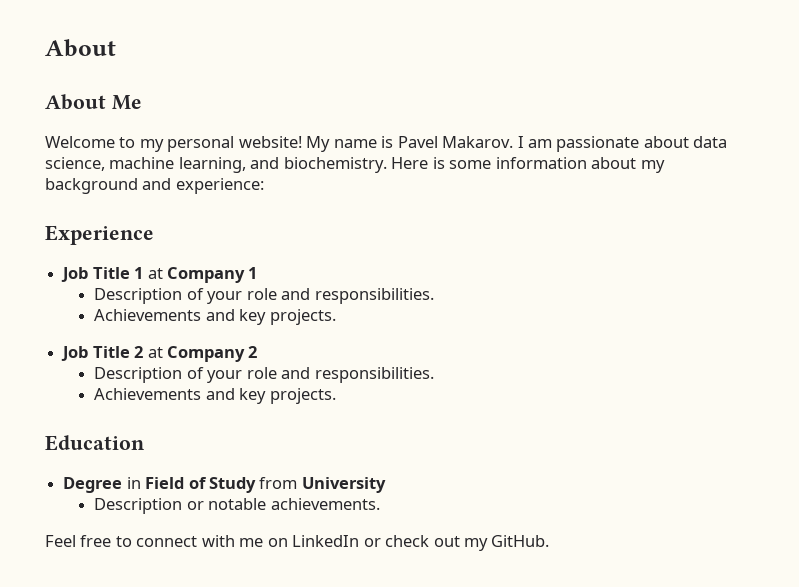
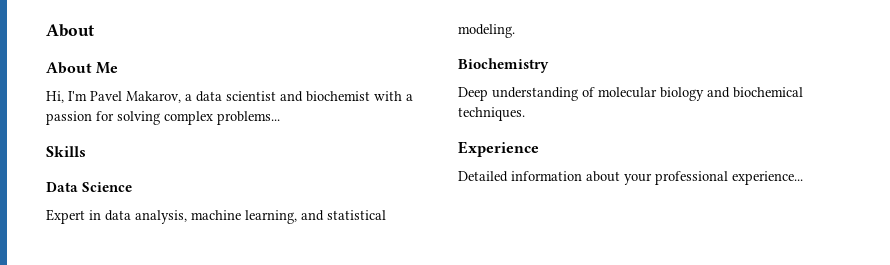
[45,136,728,152] [45,157,665,173] [45,178,264,194] [45,225,154,245] [61,267,258,283] [94,288,434,304] [94,309,336,325] [61,346,258,362] [94,367,434,383] [94,388,336,404] [45,435,145,451] [63,477,386,493] [94,498,380,514] [45,535,550,551] Welcome to my personal website! My name is Pavel Makarov. I am passionate about data science, machine learning, and biochemistry. Here is some information about my background and experience: // Experience // Job Title 1 at Company 1 // Description of your role and responsibilities. // Achievements and key projects. // Job Title 2 at Company 2 // Description of your role and responsibilities. // Achievements and key projects. // Education // Degree in Field of Study from University // Description or notable achievements. // Feel free to connect with me on LinkedIn or check out my GitHub. -> [46,91,413,103] [46,111,280,125] [46,146,86,157] [46,182,133,192] [46,209,386,224] [458,24,515,38] [458,58,549,73] [458,87,803,101] [458,107,525,121] [458,141,539,157] [458,171,803,185] Hi, I'm Pavel Makarov, a data scientist and biochemist with a passion for solving complex problems... // Skills // Data Science // Expert in data analysis, machine learning, and statistical modeling. // Biochemistry // Deep understanding of molecular biology and biochemical techniques. // Experience // Detailed information about your professional experience...

